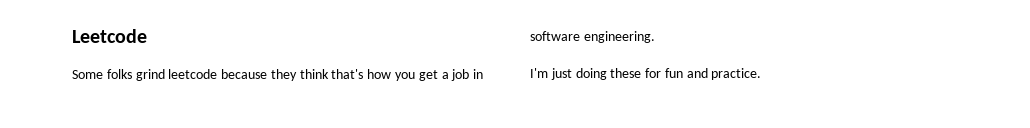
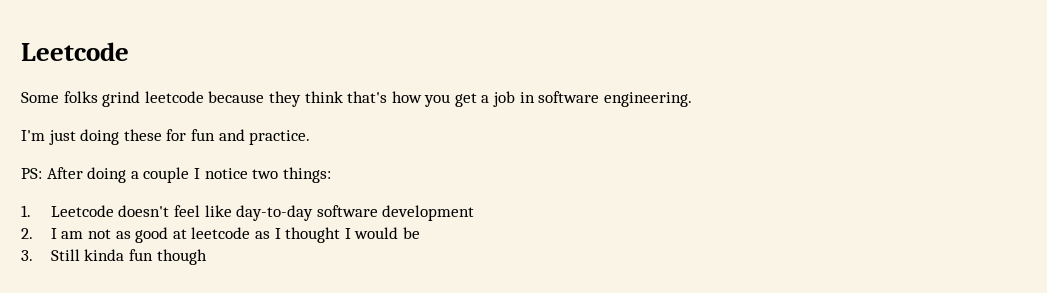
(762, 74) none -> [21,167,331,183] [21,205,475,221] [21,227,420,243] [21,249,207,265] // PS: After doing a couple I notice two things: // 1. Leetcode doesn't feel like day-to-day software development // 2. I am not as good at leetcode as I thought I would be // 3. Still kinda fun though

